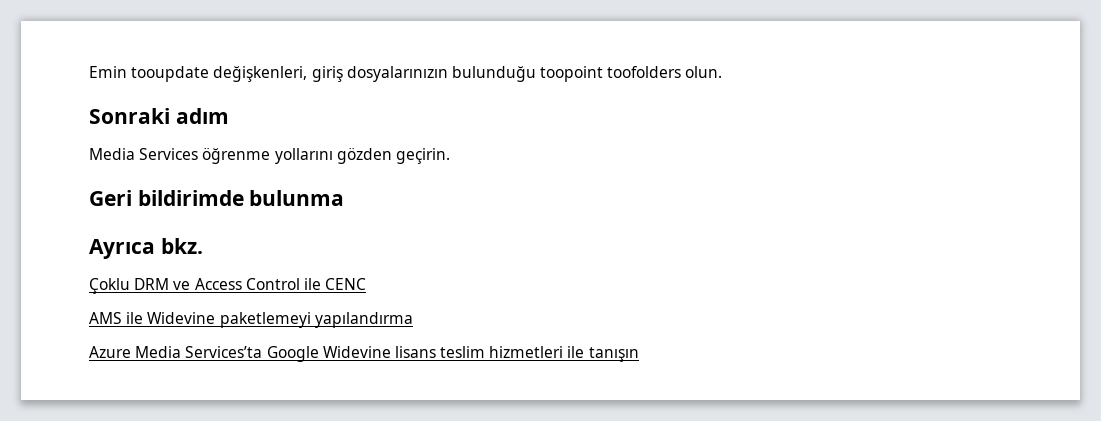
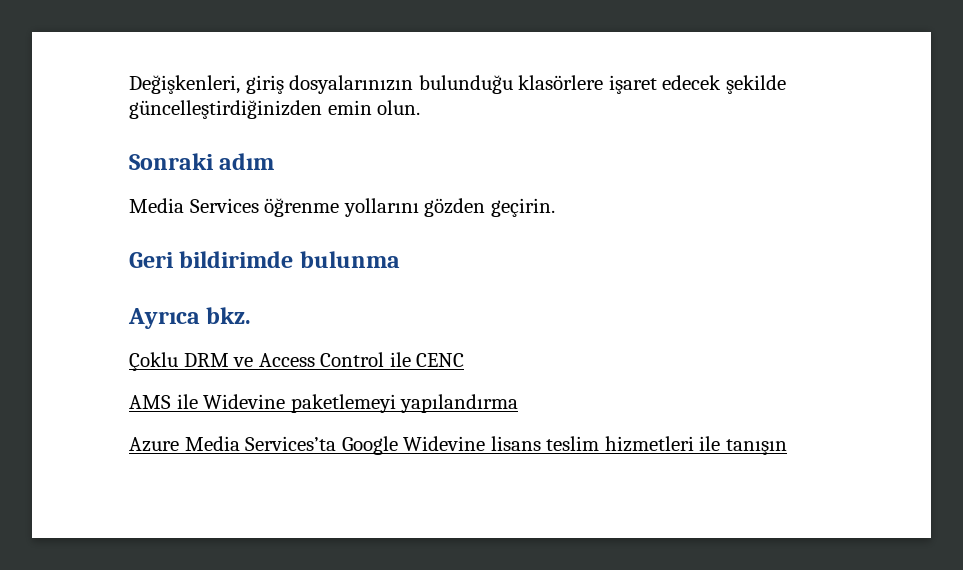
[89,66,682,82] Emin tooupdate değişkenleri, giriş dosyalarınızın bulunduğu toopoint toofolders -> [129,75,786,94] [129,100,372,119] Değişkenleri, giriş dosyalarınızın bulunduğu klasörlere işaret edecek şekilde güncelleştirdiğinizden emin

